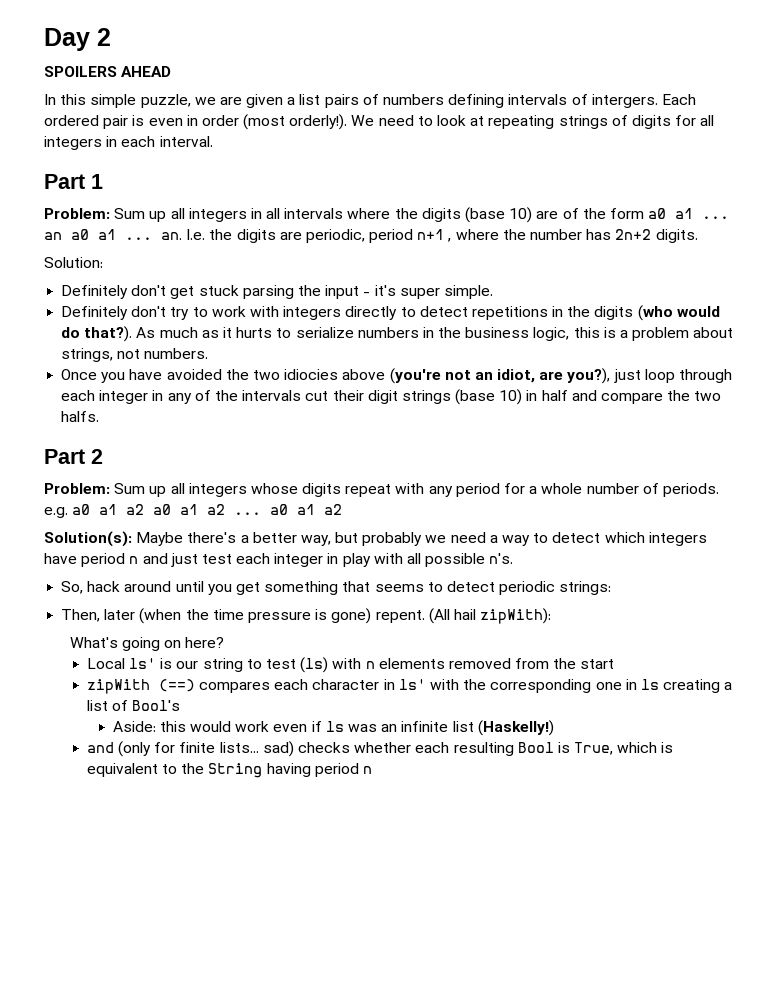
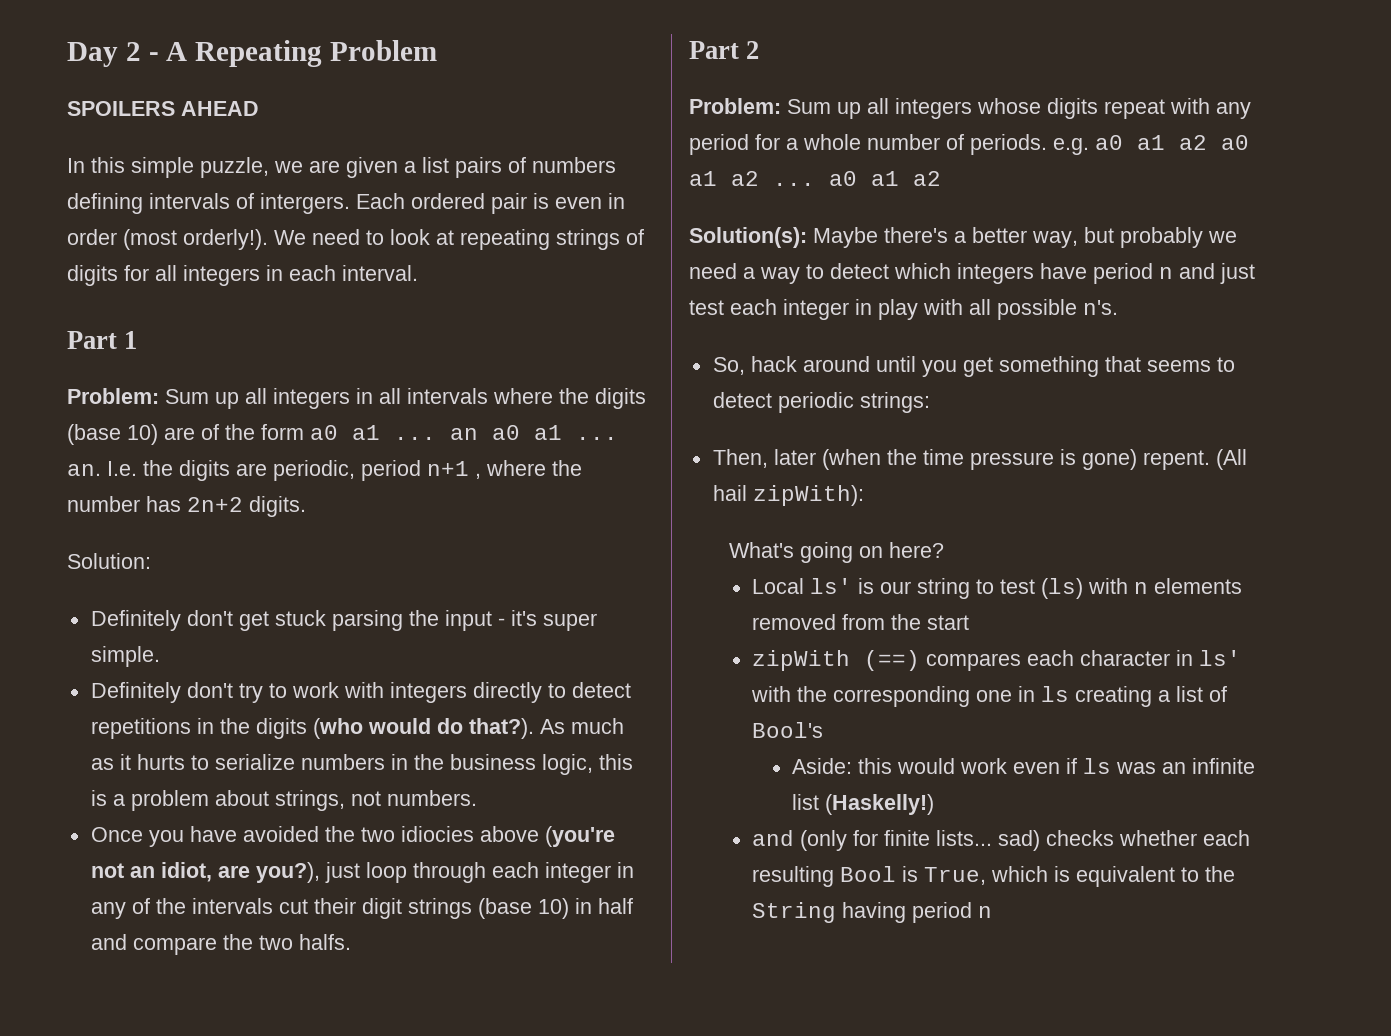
(111, 37) none -> [148,40,438,67] - A Repeating Problem

